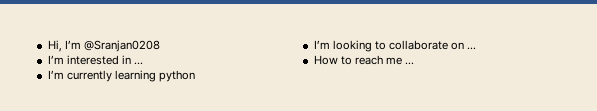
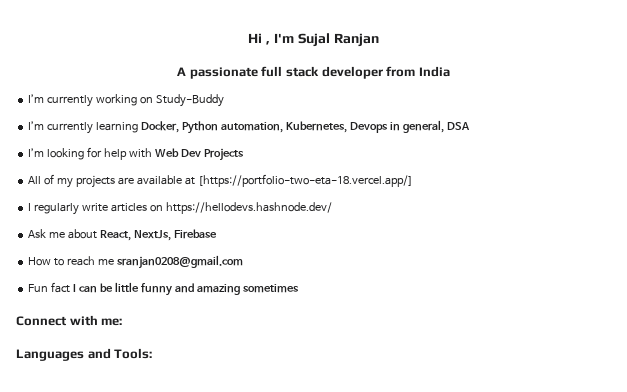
[47,40,160,52] [47,55,143,65] [47,70,195,82] [313,40,477,52] [313,55,415,65] Hi, I’m @Sranjan0208 // I’m interested in ... // I’m currently learning python // I’m looking to collaborate on ... // How to reach me ... -> [248,33,379,47] [177,66,450,79] [28,94,224,107] [28,120,470,134] [28,147,244,161] [28,174,413,188] [28,202,332,215] [28,229,217,241] [28,255,243,269] [28,282,299,296] [16,315,123,326] [16,348,153,361] Hi , I'm Sujal Ranjan // A passionate full stack developer from India // I’m currently working on Study-Buddy // I’m currently learning Docker, Python automation, Kubernetes, Devops in general, DSA // I’m looking for help with Web Dev Projects // All of my projects are available at [https://portfolio-two-eta-18.vercel.app/] // I regularly write articles on https://hellodevs.hashnode.dev/ // Ask me about React, NextJs, Firebase // How to reach me sranjan0208@gmail.com // Fun fact I can be little funny and amazing sometimes // Connect with me: // Languages and Tools:

